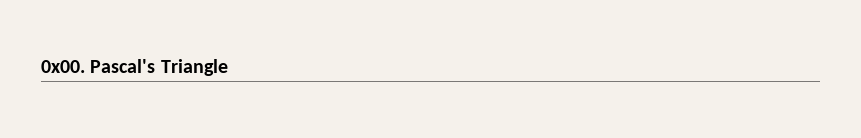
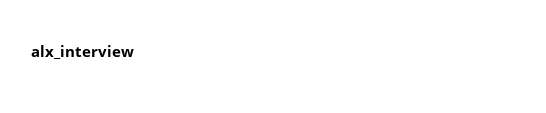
[41,59,228,76] 0x00. Pascal's Triangle -> [31,45,134,59] alx_interview

